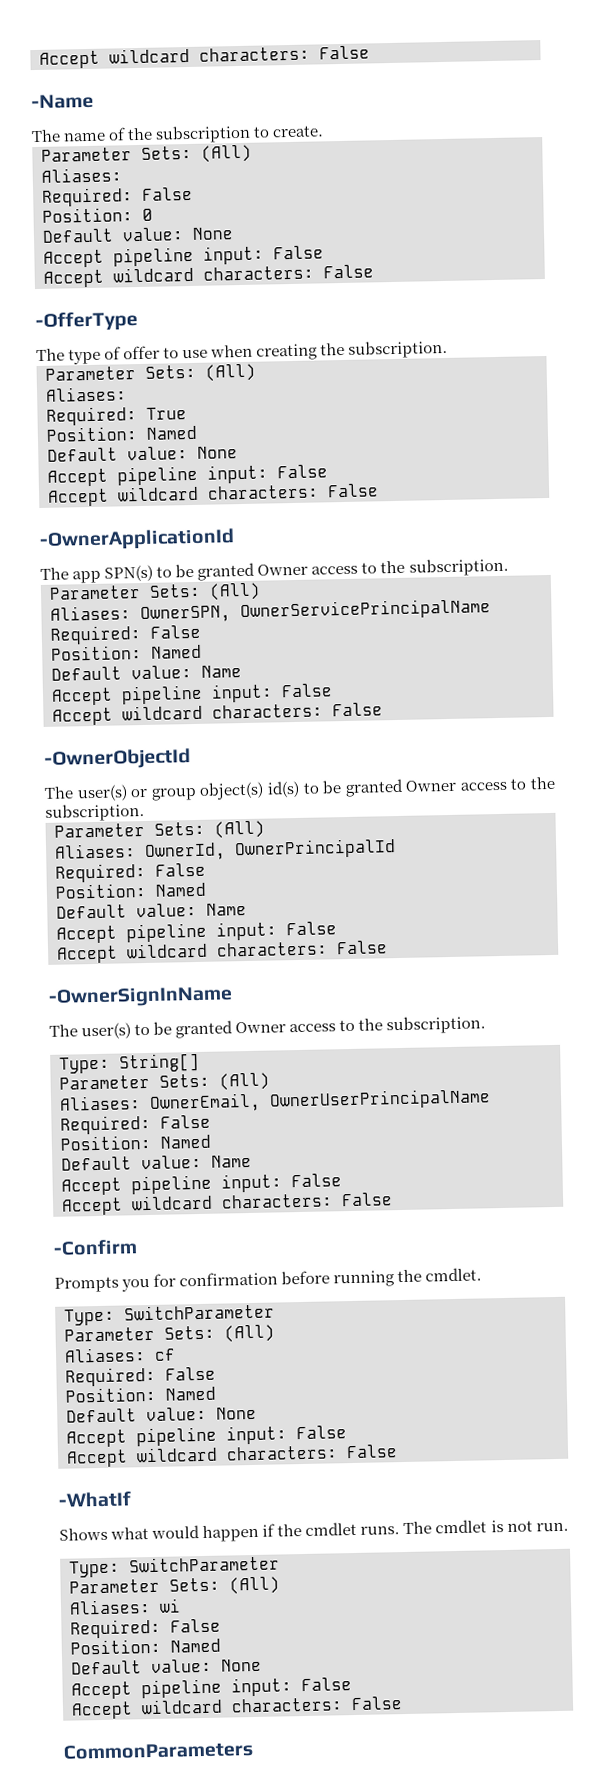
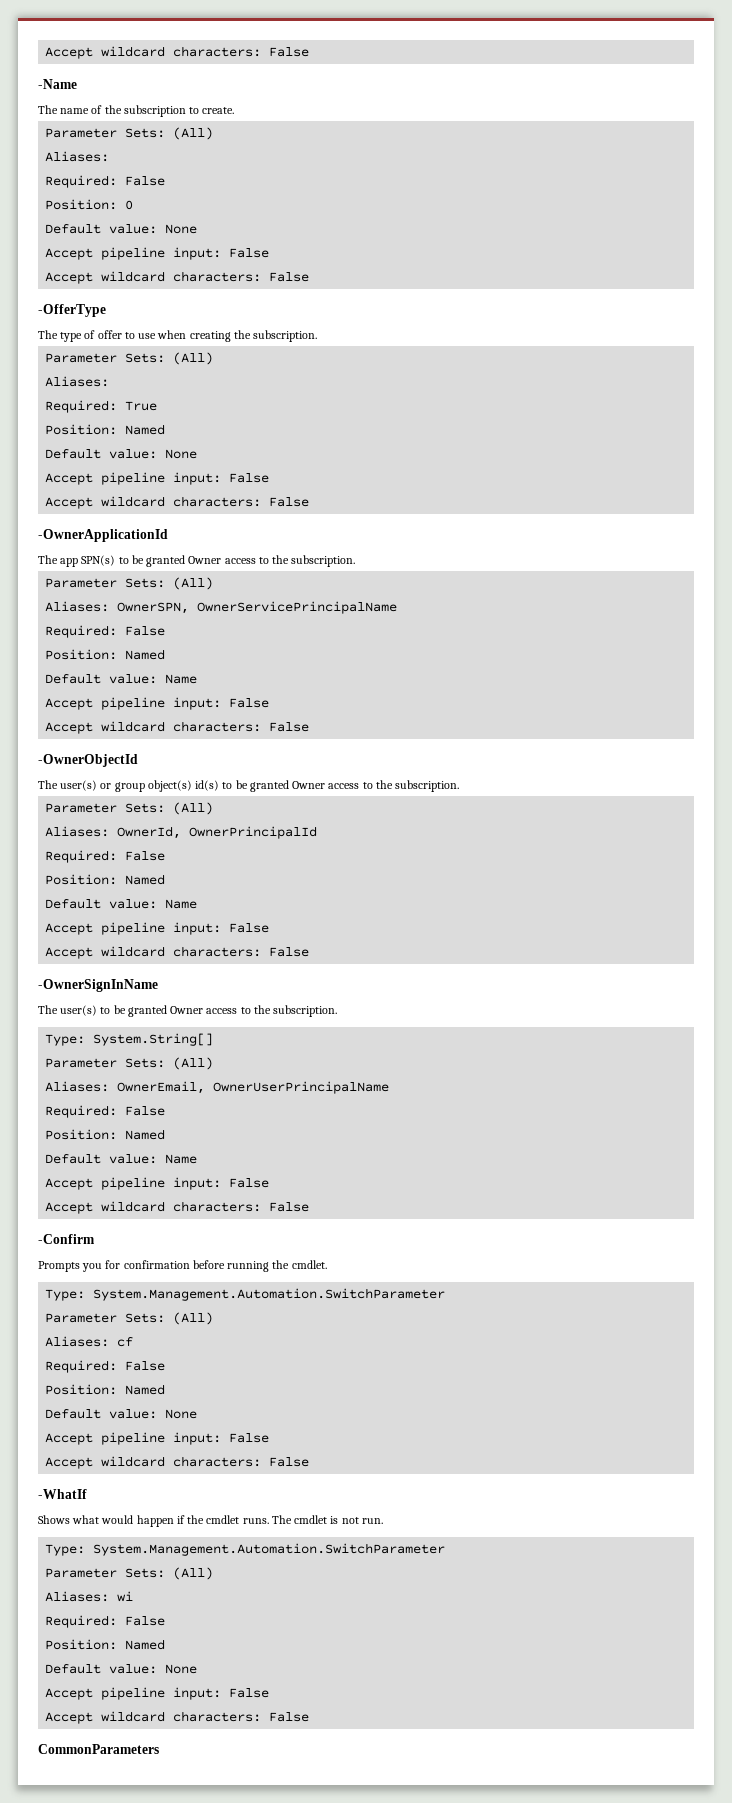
[119,1052,200,1073] String[] -> [93,1033,214,1046] System.String[]
[124,1303,275,1321] SwitchParameter -> [93,1288,446,1301] System.Management.Automation.SwitchParameter
[129,1555,280,1573] SwitchParameter -> [93,1543,446,1556] System.Management.Automation.SwitchParameter

